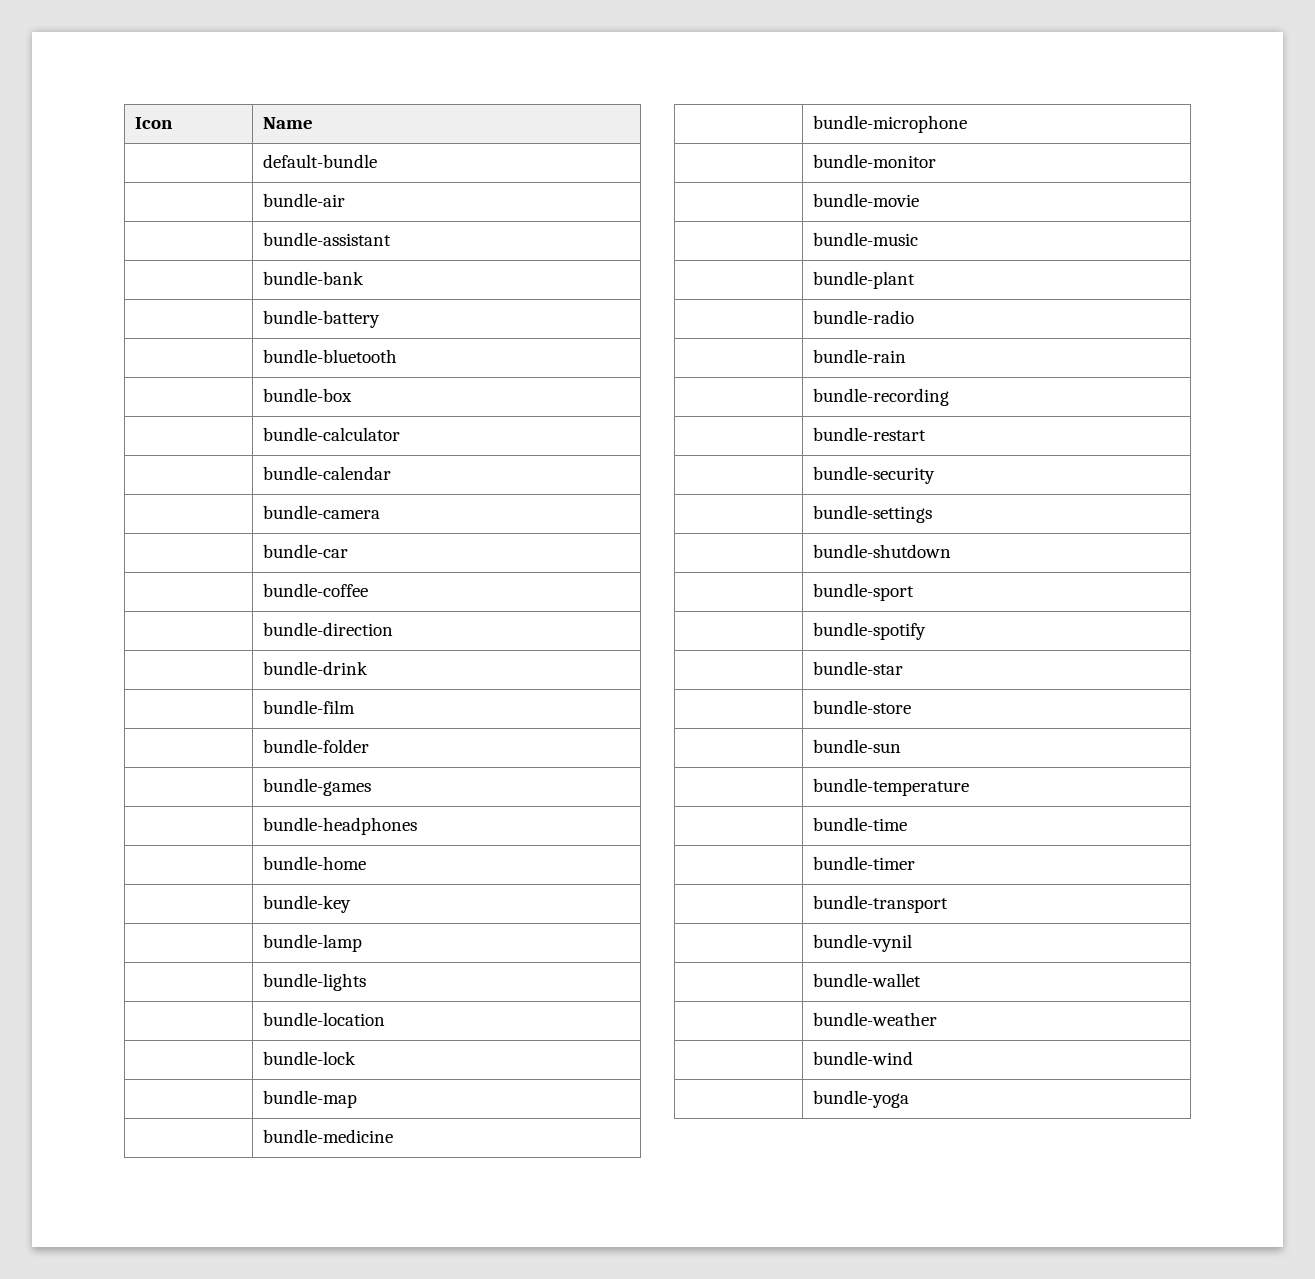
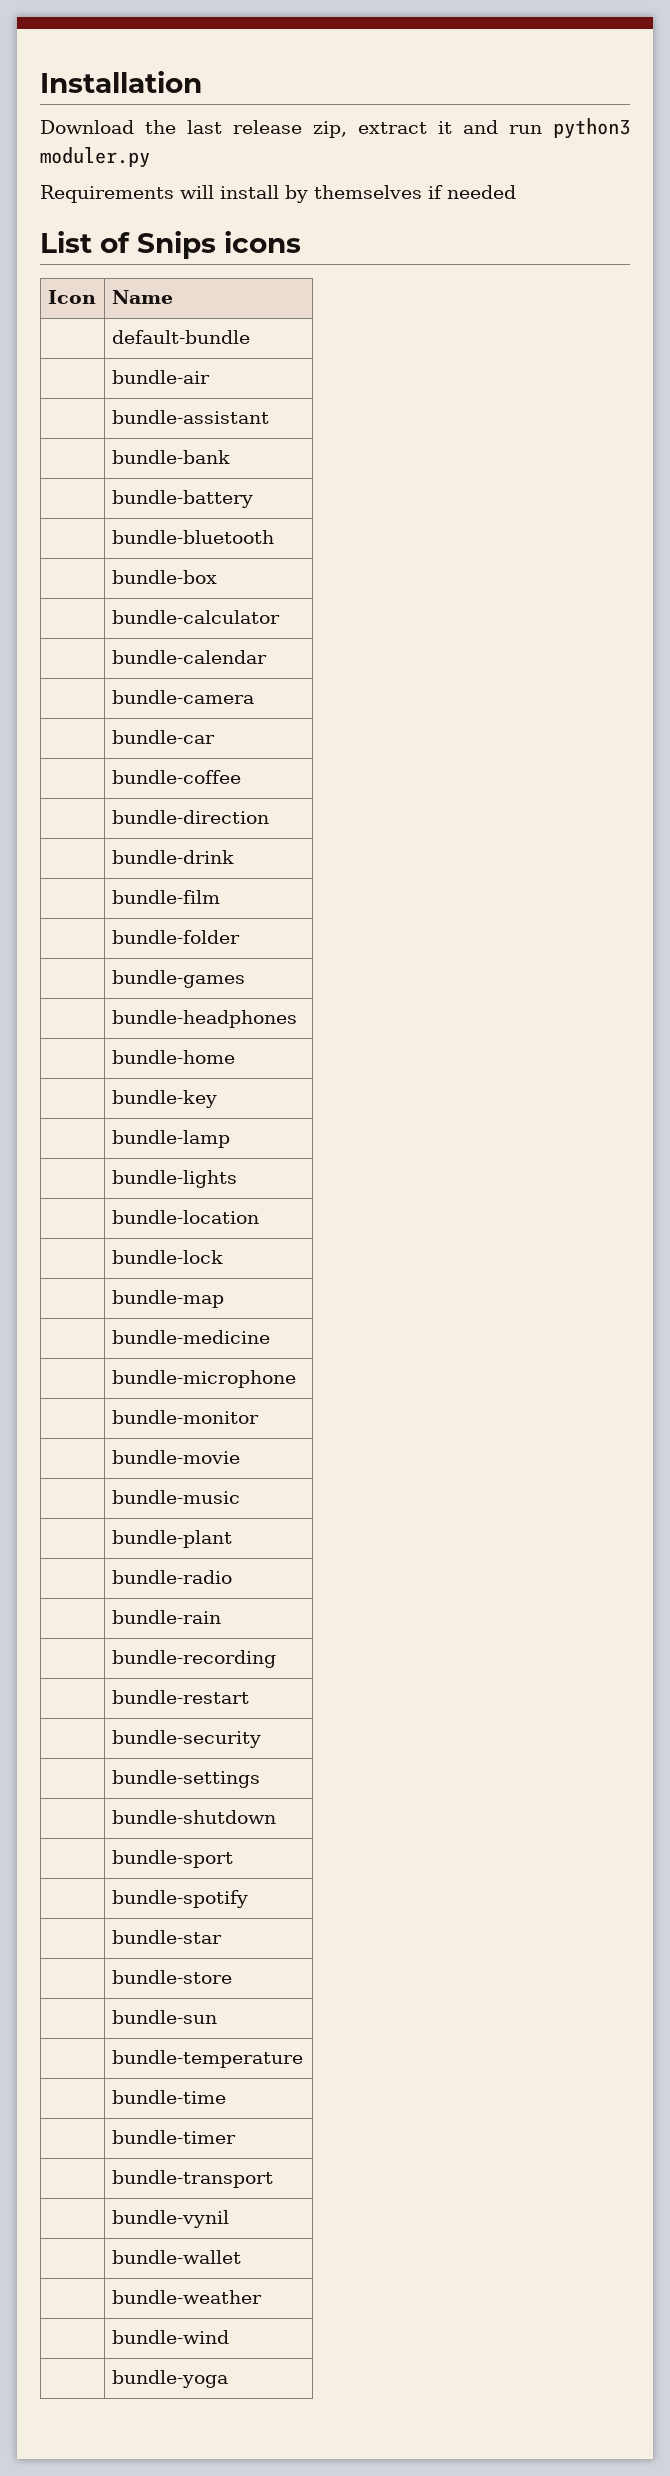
(134, 123) none -> [40,71,202,93] [40,118,630,139] [40,147,150,168] [40,185,516,203] [40,231,301,259] Installation // Download the last release zip, extract it and run python3 moduler.py // Requirements will install by themselves if needed // List of Snips icons //

